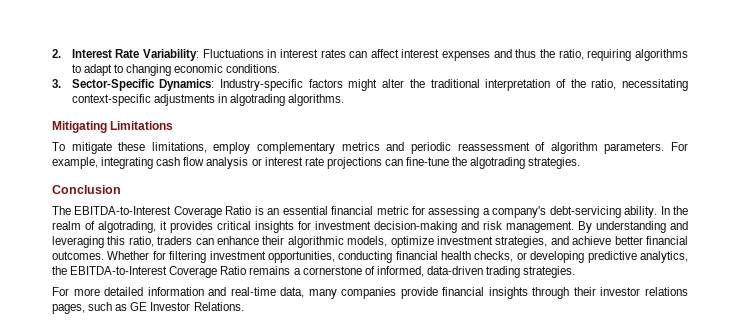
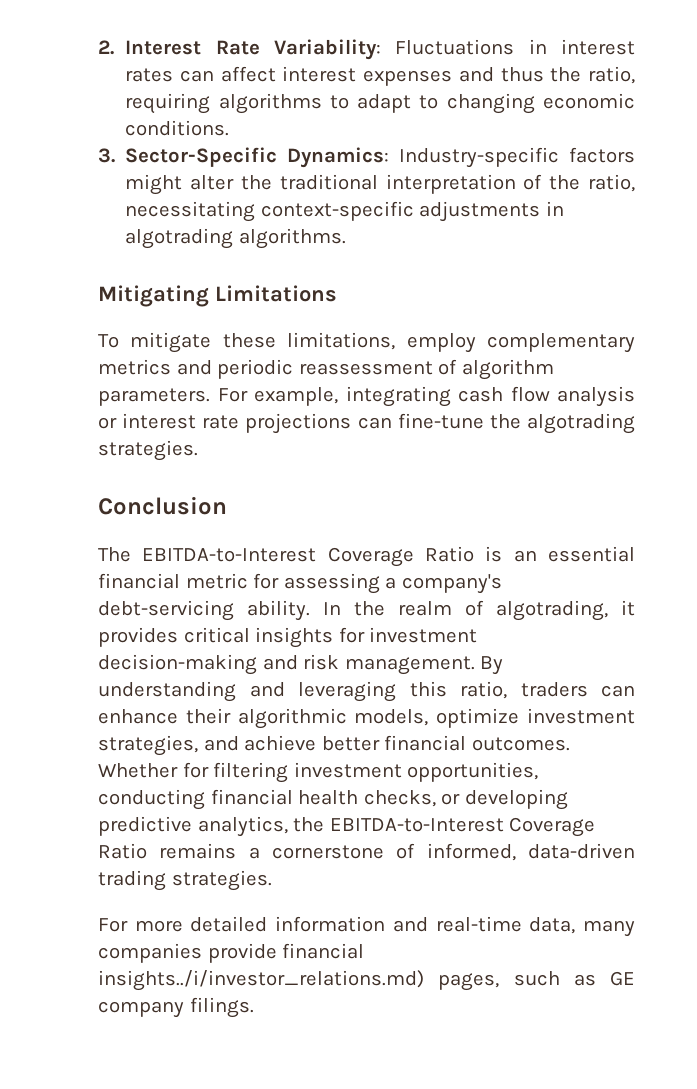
[488,287,688,299] insights through their investor relations -> [98,970,424,991] insights../i/investor_relations.md)
[150,302,244,311] Investor Relations. -> [98,997,254,1018] company filings.

